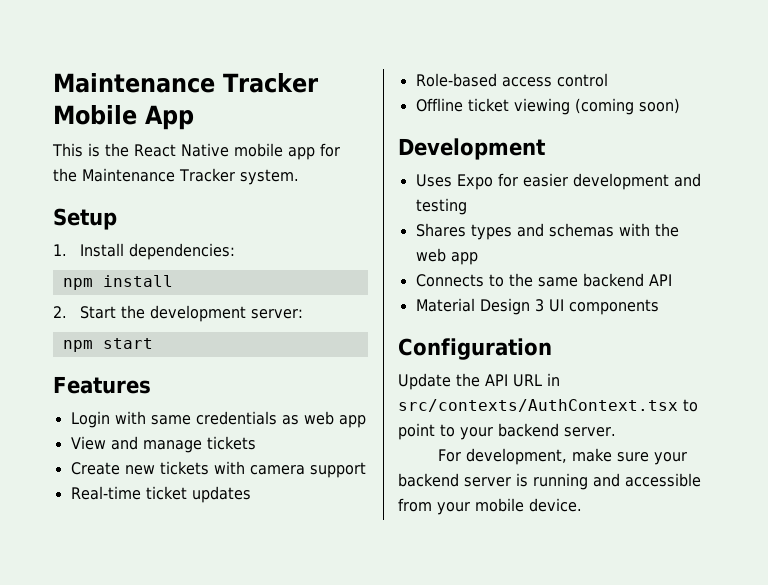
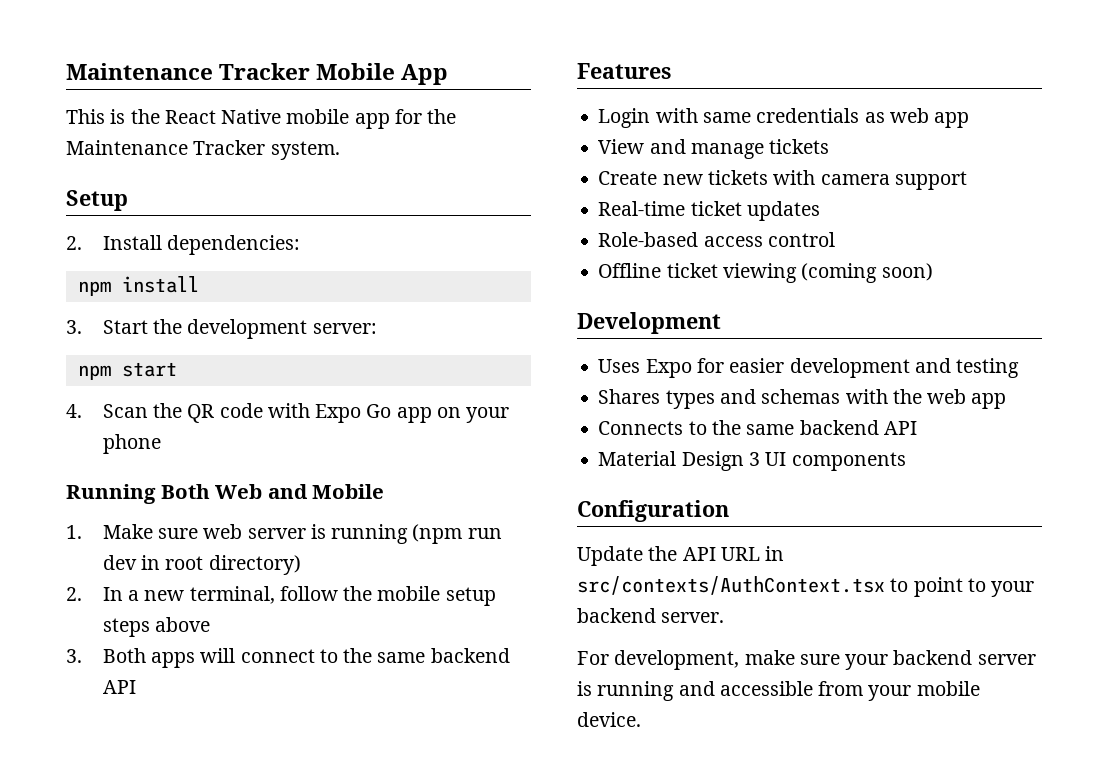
[53,244,67,256] 1. -> [66,236,82,250] 2.
[53,306,67,318] 2. -> [66,320,82,334] 3.
(153, 343) none -> [66,403,510,423] [102,434,161,454] [66,484,385,504] [66,524,502,544] [102,555,301,575] [66,586,496,606] [102,617,211,637] [66,648,510,668] [102,680,136,694] // 4. Scan the QR code with Expo Go app on your phone // Running Both Web and Mobile // 1. Make sure web server is running (npm run dev in root directory) // 2. In a new terminal, follow the mobile setup steps above // 3. Both apps will connect to the same backend API

